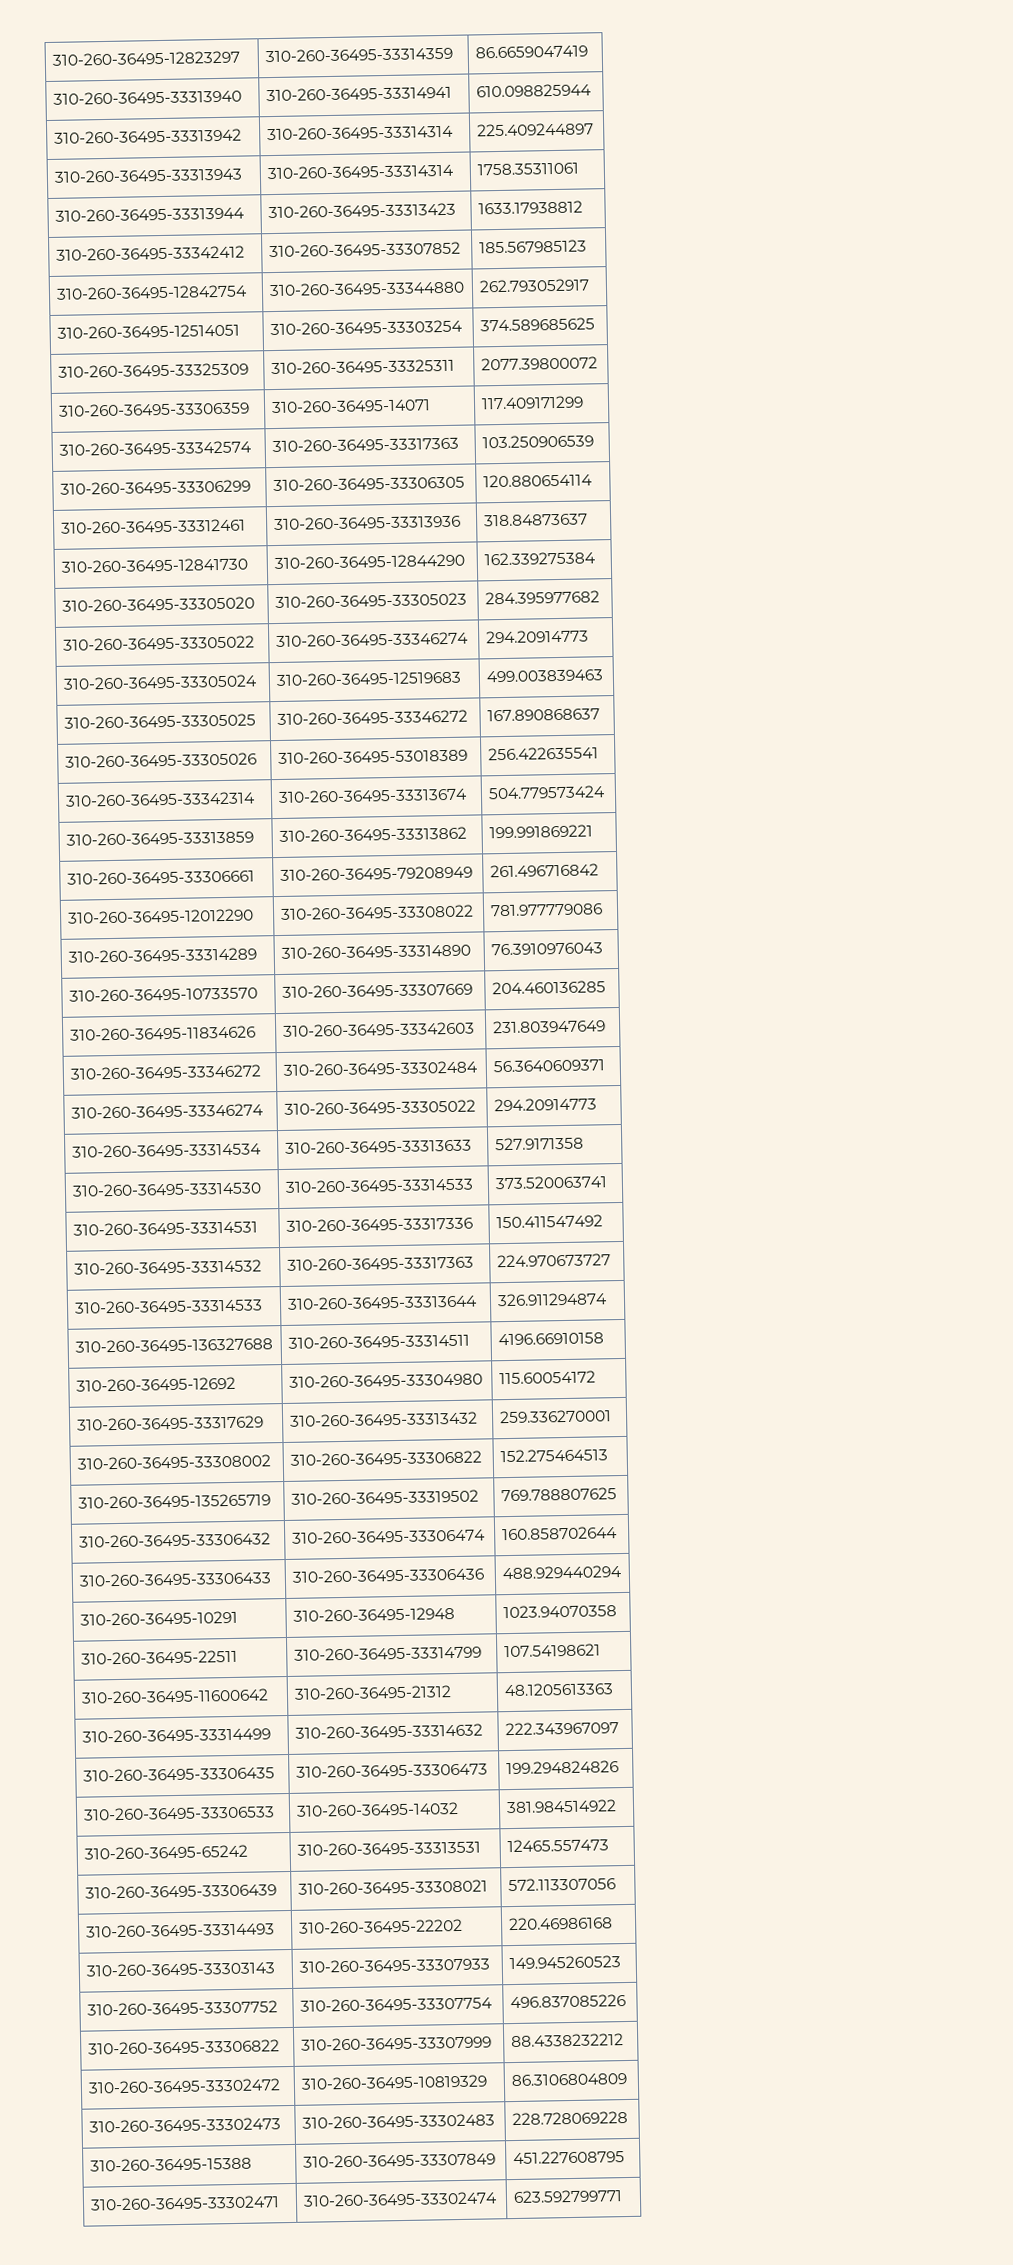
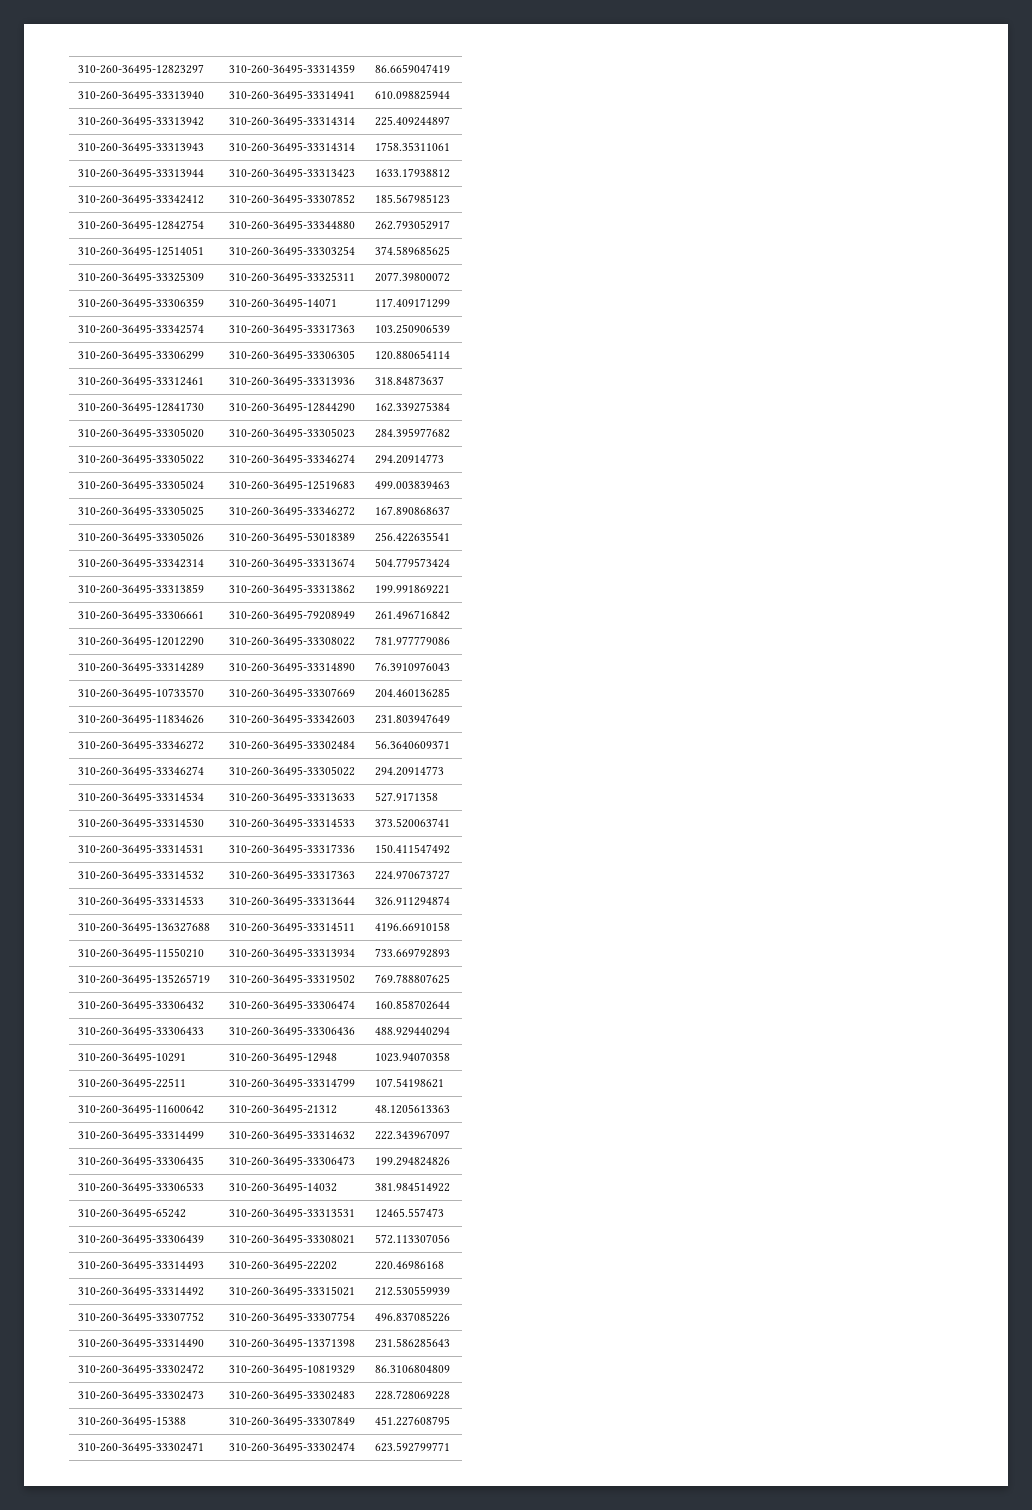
[75,1376,236,1392] [288,1372,483,1388] [498,1370,596,1385] [76,1415,264,1431] [288,1411,478,1427] [498,1409,612,1424] [76,1454,271,1470] [289,1450,482,1466] [499,1448,608,1463] 310-260-36495-12692 | 310-260-36495-33304980 | 115.60054172 // 310-260-36495-33317629 | 310-260-36495-33313432 | 259.336270001 // 310-260-36495-33308002 | 310-260-36495-33306822 | 152.275464513 -> [78,948,205,958] [229,948,356,958] [375,948,451,958] 310-260-36495-11550210 | 310-260-36495-33313934 | 733.669792893
[85,1961,275,1977] [298,1957,490,1973] [508,1955,621,1970] 310-260-36495-33303143 | 310-260-36495-33307933 | 149.945260523 -> [78,1286,205,1296] [229,1286,356,1296] [375,1286,451,1296] 310-260-36495-33314492 | 310-260-36495-33315021 | 212.530559939
[87,2039,280,2055] [300,2035,492,2051] [510,2033,624,2048] 310-260-36495-33306822 | 310-260-36495-33307999 | 88.4338232212 -> [78,1338,205,1348] [229,1338,356,1348] [375,1338,451,1348] 310-260-36495-33314490 | 310-260-36495-13371398 | 231.586285643

